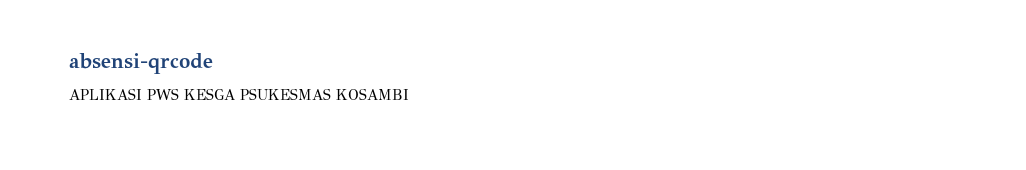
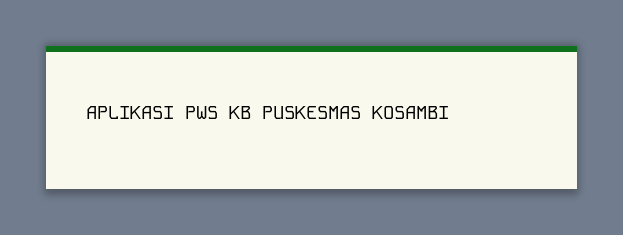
[69,53,213,74] absensi-qrcode // -> (86, 112) none
[184,88,331,100] KESGA PSUKESMAS -> [229,106,361,119] KB PUSKESMAS

